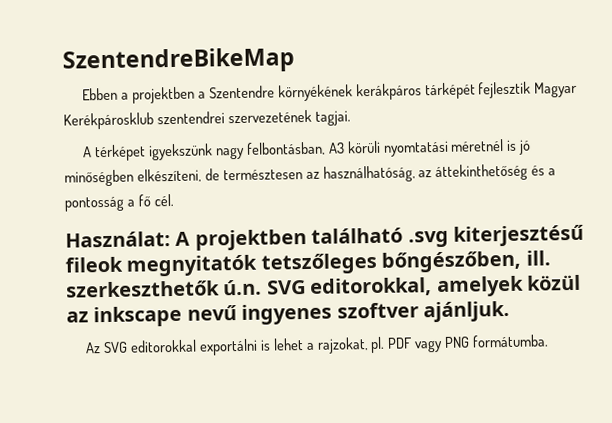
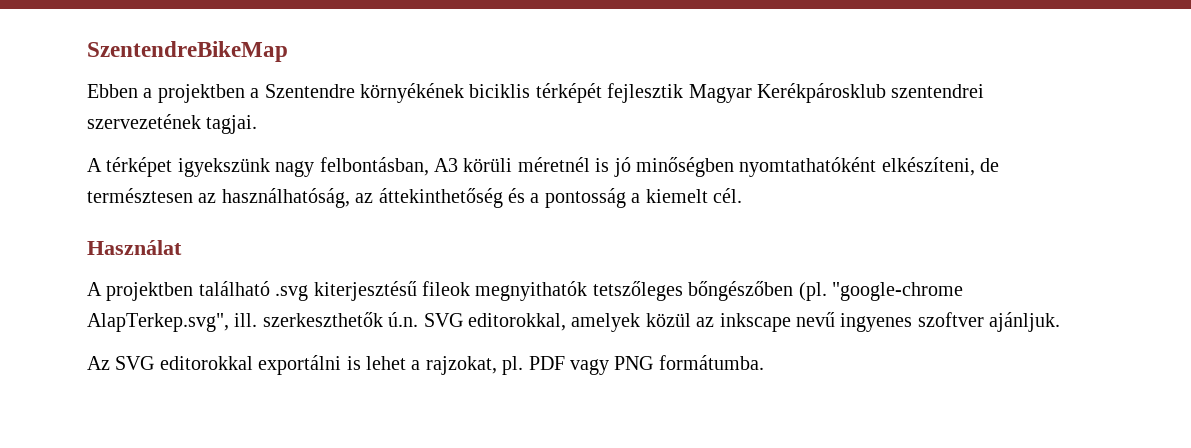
[355,82,476,101] kerákpáros tárképét -> [469,83,602,103] biciklis térképét
[382,140,449,157] nyomtatási -> (513, 165) none
(134, 178) none -> [739,157,877,177] nyomtathatóként
[137,194,151,207] fő -> [645,189,708,203] kiemelt
[65,231,171,248] Használat: -> [87,240,182,255] Használat //
[126,250,522,277] megnyitatók tetszőleges bőngészőben, -> [475,281,963,301] [87,313,229,332] megnyithatók tetszőleges bőngészőben (pl. "google-chrome AlapTerkep.svg",

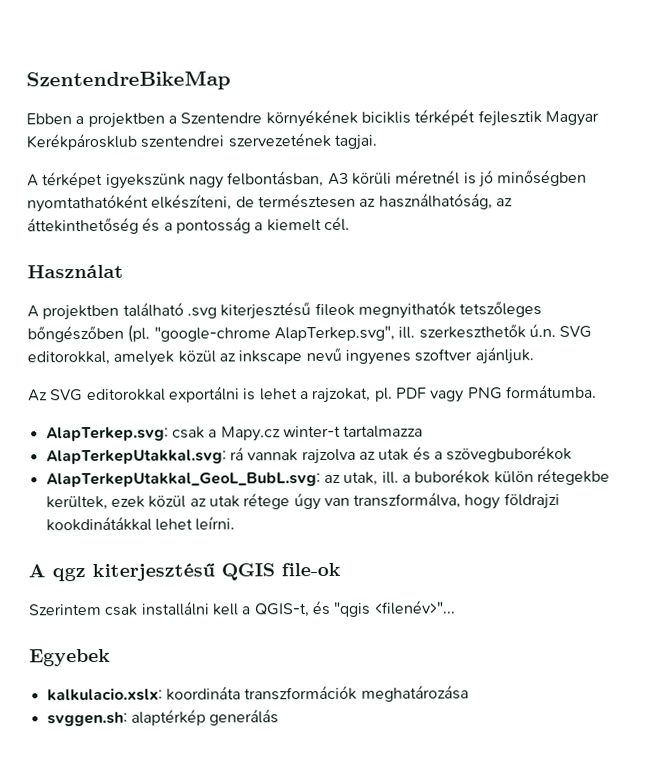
(764, 362) none -> [45,425,424,442] [45,445,573,465] [45,468,610,488] [45,492,560,511] [45,516,236,532] [28,562,341,582] [28,600,456,618] [29,648,111,667] [46,685,469,702] [46,709,280,727] // AlapTerkep.svg: csak a Mapy.cz winter-t tartalmazza // AlapTerkepUtakkal.svg: rá vannak rajzolva az utak és a szövegbuborékok // AlapTerkepUtakkal_GeoL_BubL.svg: az utak, ill. a buborékok külön rétegekbe kerültek, ezek közül az utak rétege úgy van transzformálva, hogy földrajzi kookdinátákkal lehet leírni. // A qgz kiterjesztésű QGIS file-ok // Szerintem csak installálni kell a QGIS-t, és "qgis <filenév>"... // Egyebek // kalkulacio.xslx: koordináta transzformációk meghatározása // svggen.sh: alaptérkép generálás

